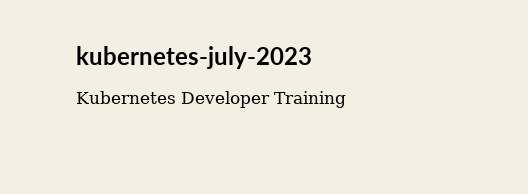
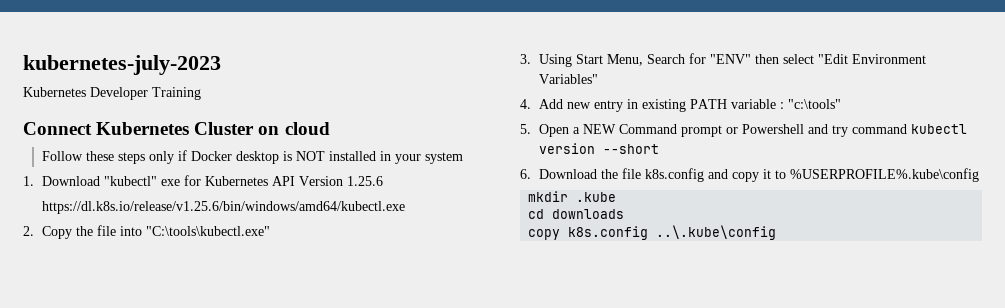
(346, 99) none -> [23,122,330,135] [41,150,463,164] [23,175,383,186] [41,201,405,214] [23,225,270,239] [520,53,926,67] [538,74,598,84] [520,99,841,112] [520,124,967,137] [538,143,659,154] [520,168,979,182] [528,191,617,202] [528,209,625,219] [528,225,777,240] // Connect Kubernetes Cluster on cloud // Follow these steps only if Docker desktop is NOT installed in your system // 1. Download "kubectl" exe for Kubernetes API Version 1.25.6 // https://dl.k8s.io/release/v1.25.6/bin/windows/amd64/kubectl.exe // 2. Copy the file into "C:\tools\kubectl.exe" // 3. Using Start Menu, Search for "ENV" then select "Edit Environment Variables" // 4. Add new entry in existing PATH variable : "c:\tools" // 5. Open a NEW Command prompt or Powershell and try command kubectl version --short // 6. Download the file k8s.config and copy it to %USERPROFILE%.kube\config // mkdir .kube // cd downloads // copy k8s.config ..\.kube\config

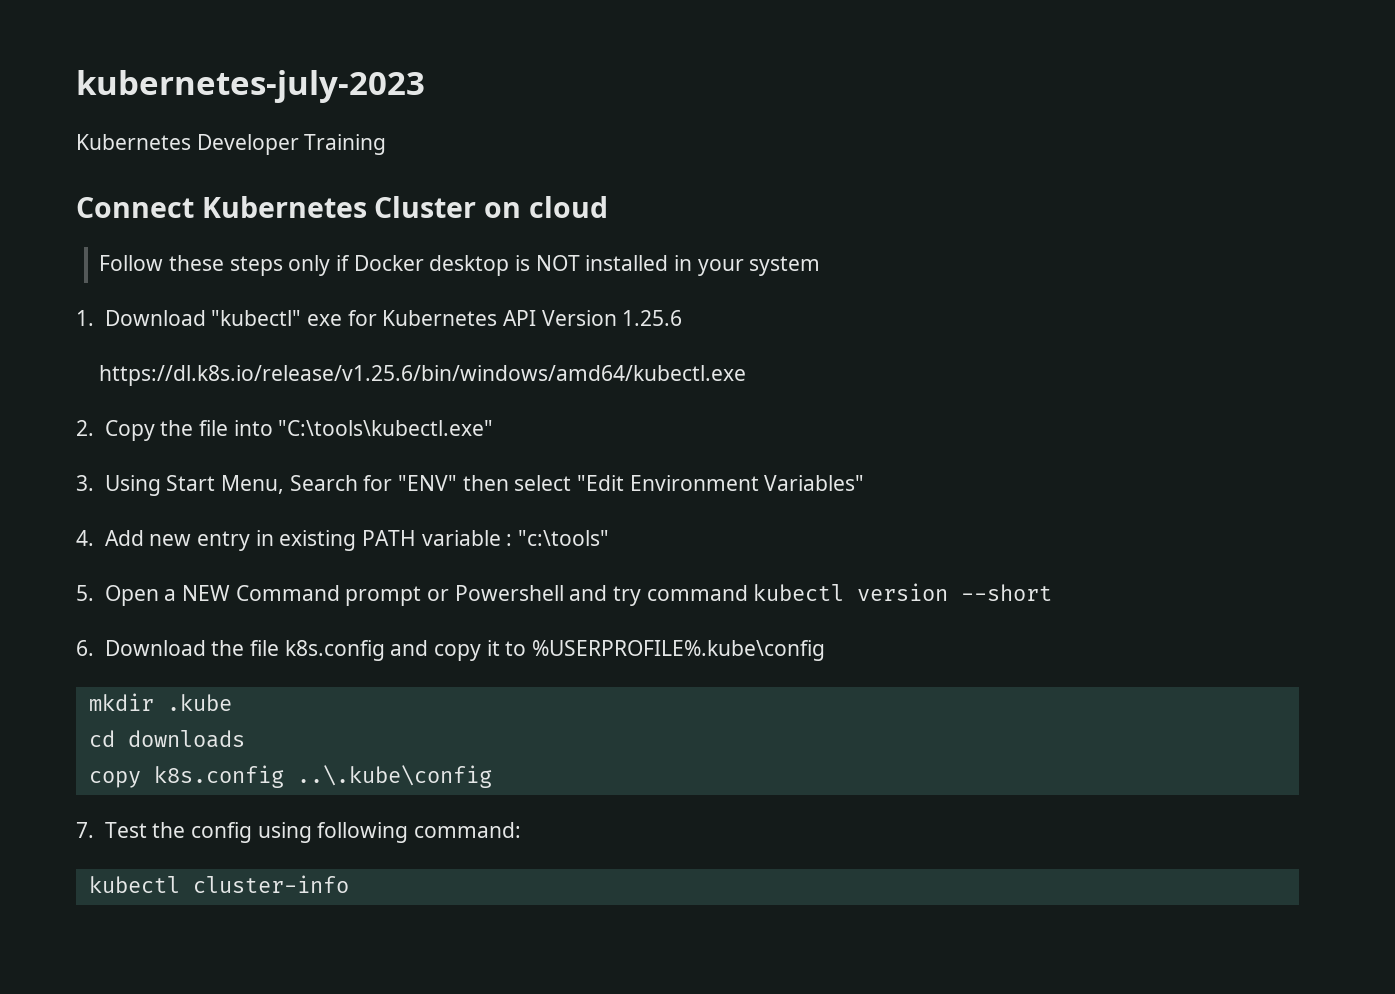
(777, 232) none -> [76,822,521,843] [88,875,349,893] // 7. Test the config using following command: // kubectl cluster-info

